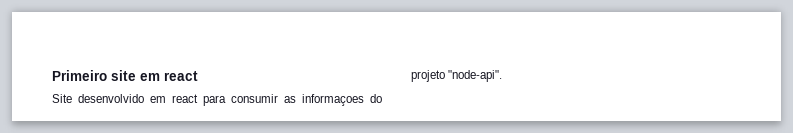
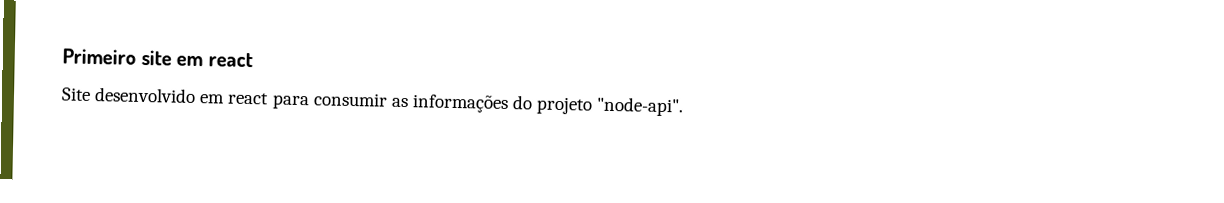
[302,94,364,106] informaçoes -> [411,94,509,114] informações

